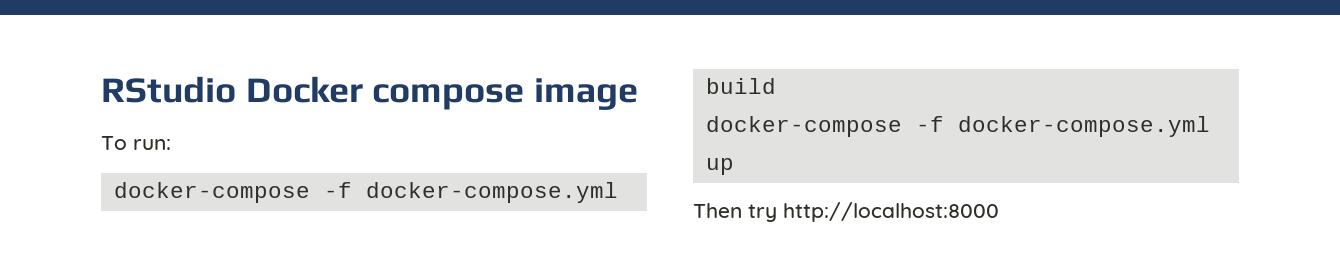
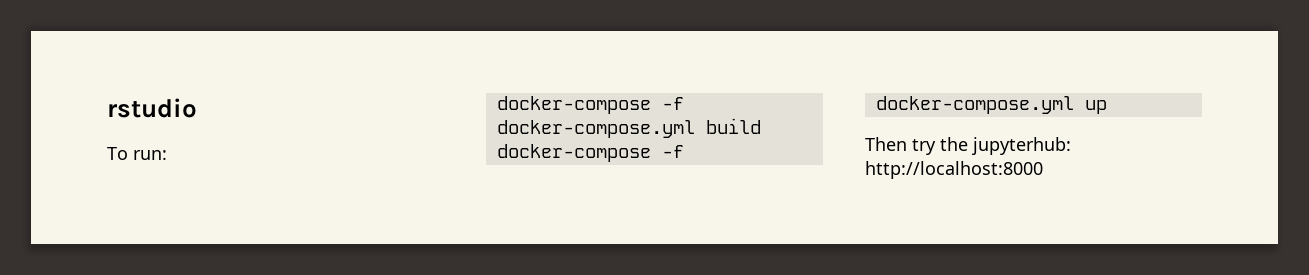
[101,76,639,110] RStudio Docker compose image -> [107,98,197,118] rstudio
(777, 213) none -> [940,137,1071,155] the jupyterhub:

